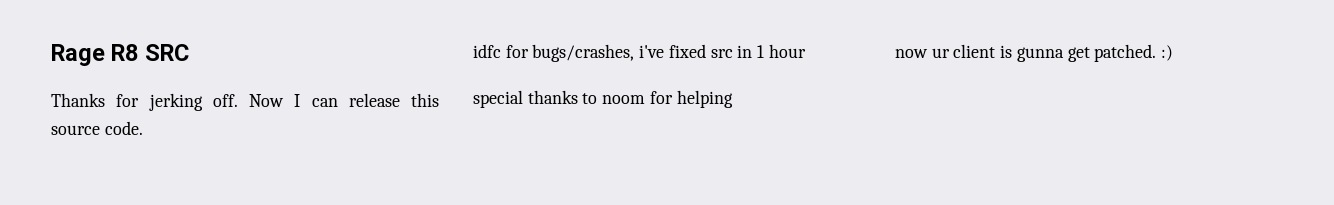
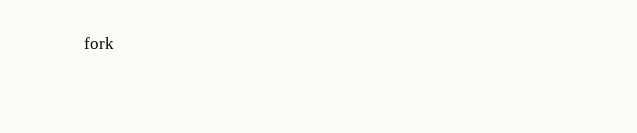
[51,44,189,66] [51,93,439,111] [51,121,143,135] [473,44,806,62] [473,90,733,108] [895,44,1174,62] Rage R8 SRC // Thanks for jerking off. Now I can release this source code. // idfc for bugs/crashes, i've fixed src in 1 hour // special thanks to noom for helping // now ur client is gunna get patched. :) -> [84,37,114,49] fork

